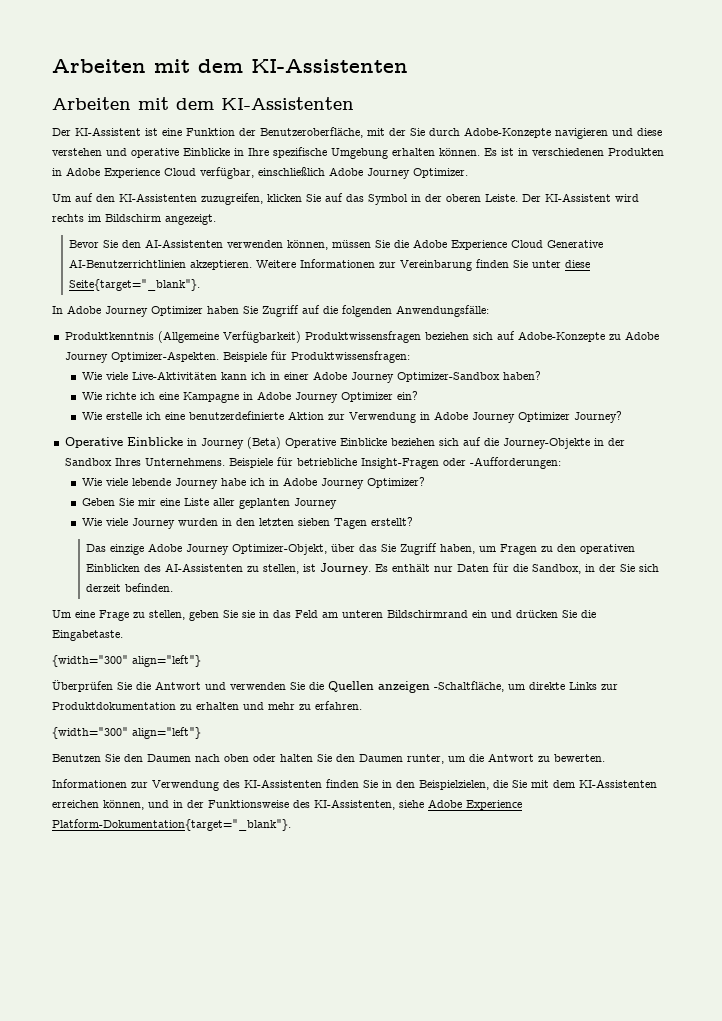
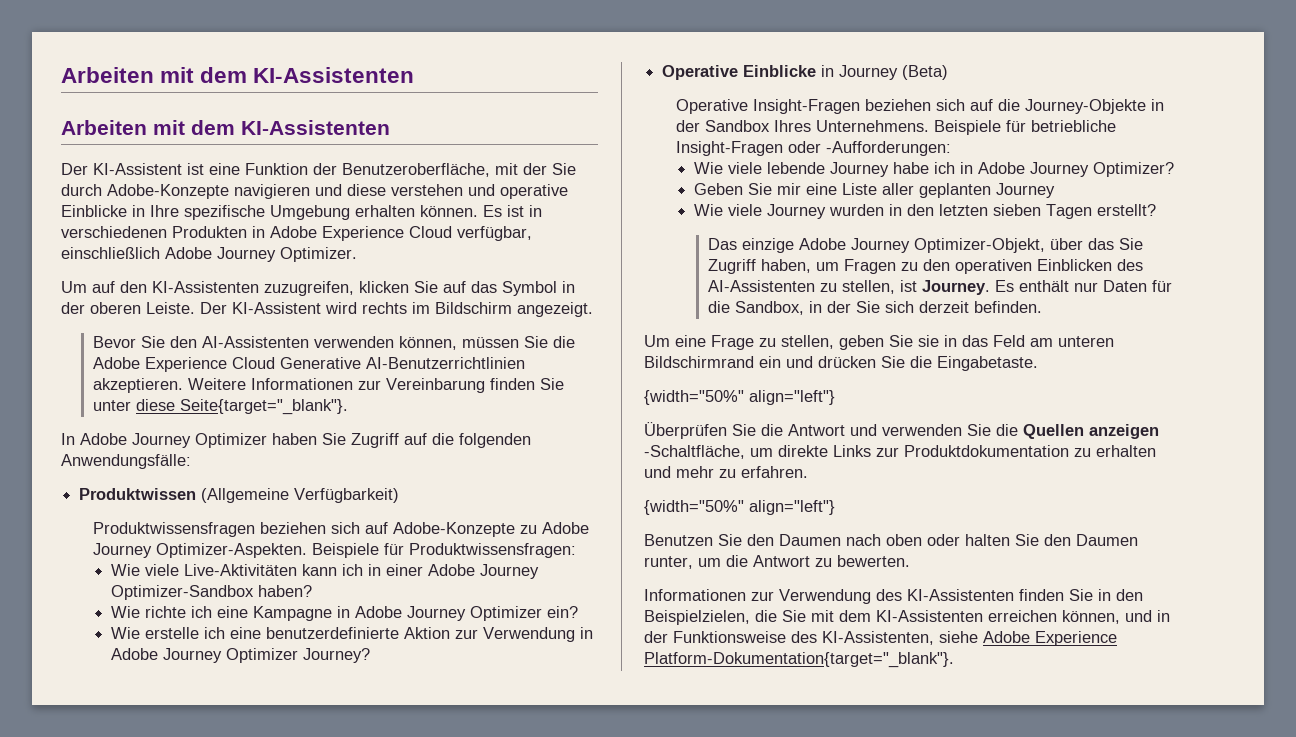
[64,332,154,340] Produktkenntnis -> [79,488,197,500] Produktwissen
(301, 337) none -> (400, 495) //
[284,438,387,448] Operative Einblicke -> [676,99,861,114] // Operative Insight-Fragen
[52,655,128,667] {width="300" -> [644,390,744,405] {width="50%"
[52,727,128,739] {width="300" -> [644,500,744,515] {width="50%"

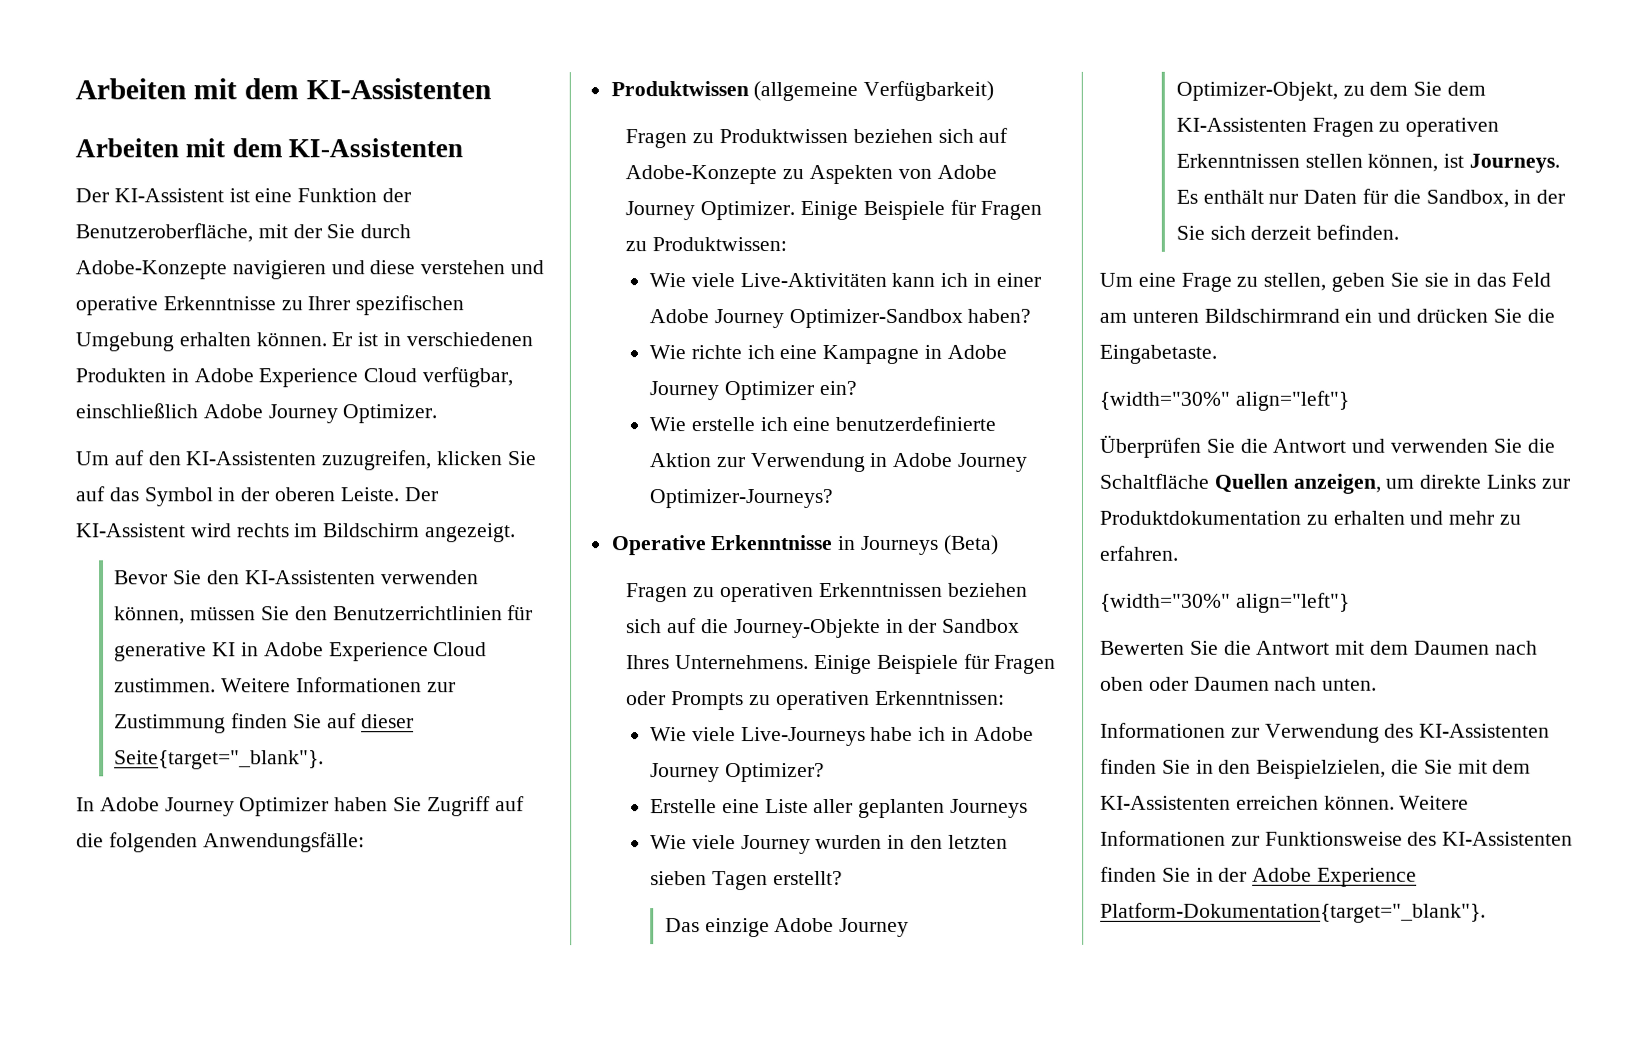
[61,205,265,220] Einblicke in Ihre spezifische -> [162,295,465,316] Erkenntnisse zu Ihrer spezifischen
[483,205,502,217] Es -> [331,332,353,347] Er
[202,336,310,348] AI-Assistenten -> [244,570,376,585] KI-Assistenten
[553,336,576,348] [93,357,526,372] [93,378,565,393] [93,399,176,411] die Adobe Experience Cloud Generative AI-Benutzerrichtlinien akzeptieren. Weitere Informationen zur Vereinbarung finden Sie unter diese -> [294,605,534,621] [114,642,488,662] [114,677,456,693] [114,713,414,734] den Benutzerrichtlinien für generative KI in Adobe Experience Cloud zustimmen. Weitere Informationen zur Zustimmung finden Sie auf dieser
[201,488,290,503] (Allgemeine -> [753,80,859,102] (allgemeine
[93,522,256,537] Produktwissensfragen -> [625,128,849,149] Fragen zu Produktwissen
[542,522,590,534] [93,543,577,558] Adobe Journey Optimizer-Aspekten. Beispiele für Produktwissensfragen: -> [809,164,997,185] [625,199,1043,221] [625,237,788,252] Aspekten von Adobe Journey Optimizer. Einige Beispiele für Fragen zu Produktwissen:
[226,648,371,663] [662,65,949,80] [676,99,861,114] Optimizer Journey? // Operative Einblicke in Journey (Beta) // Operative Insight-Fragen -> [649,488,834,509] [611,534,999,556] [626,582,943,603] Optimizer-Journeys? // Operative Erkenntnisse in Journeys (Beta) // Fragen zu operativen Erkenntnissen
[934,120,1117,135] [676,141,952,156] [694,162,890,177] Beispiele für betriebliche Insight-Fragen oder -Aufforderungen: // Wie viele lebende Journey -> [814,653,1057,675] [626,690,1005,711] [650,726,866,747] Einige Beispiele für Fragen oder Prompts zu operativen Erkenntnissen: // Wie viele Live-Journeys
[694,183,802,195] Geben Sie mir -> [650,799,718,814] Erstelle
[996,183,1056,198] Journey -> [950,798,1029,818] Journeys
[1050,238,1144,250] [708,259,1144,274] [708,280,991,295] über das Sie Zugriff haben, um Fragen zu den operativen Einblicken des AI-Assistenten zu stellen, ist Journey. -> [1342,81,1487,96] [1175,117,1500,137] [1175,153,1561,173] zu dem Sie dem KI-Assistenten Fragen zu operativen Erkenntnissen stellen können, ist Journeys.
[644,390,744,405] {width="50%" -> [1099,391,1230,410] {width="30%"
[1023,424,1159,439] [644,445,745,459] Quellen anzeigen -Schaltfläche, -> [1099,473,1381,494] Schaltfläche Quellen anzeigen,
[644,500,835,515] [644,534,1138,546] [644,555,910,569] {width="50%" align="left"} // Benutzen Sie den Daumen nach oben oder halten Sie den Daumen runter, um die Antwort zu bewerten. -> [1100,592,1350,613] [1100,640,1538,655] [1100,676,1378,691] {width="30%" align="left"} // Bewerten Sie die Antwort mit dem Daumen nach oben oder Daumen nach unten.
[1062,610,1170,624] [644,631,978,645] können, und in der Funktionsweise des KI-Assistenten, siehe -> [1323,795,1470,810] [1100,830,1574,846] [1100,866,1248,882] können. Weitere Informationen zur Funktionsweise des KI-Assistenten finden Sie in der

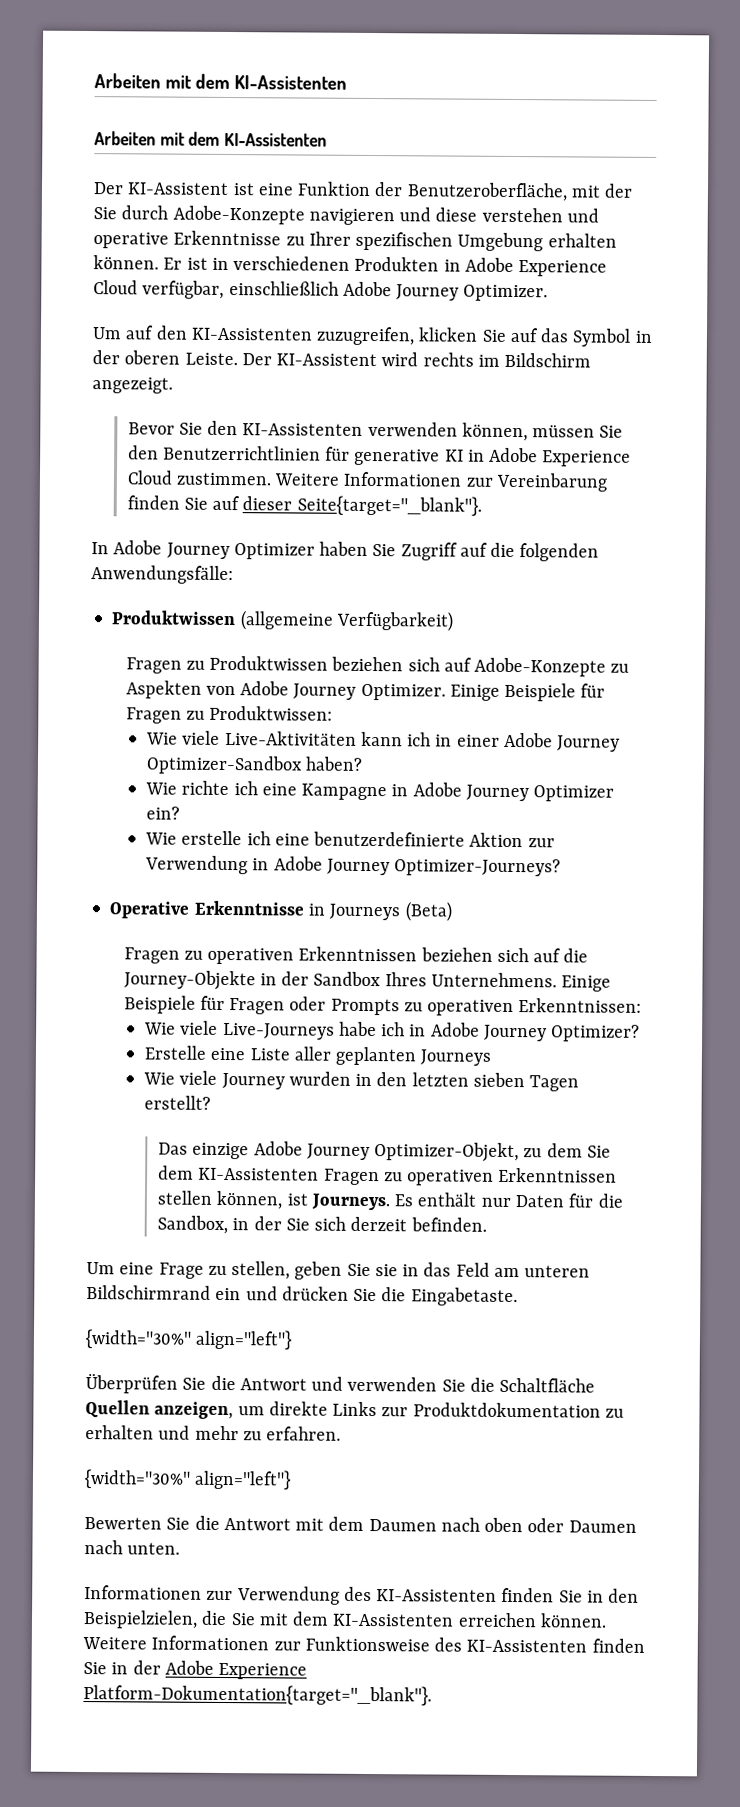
[114,714,227,734] Zustimmung -> [495,472,608,492] Vereinbarung

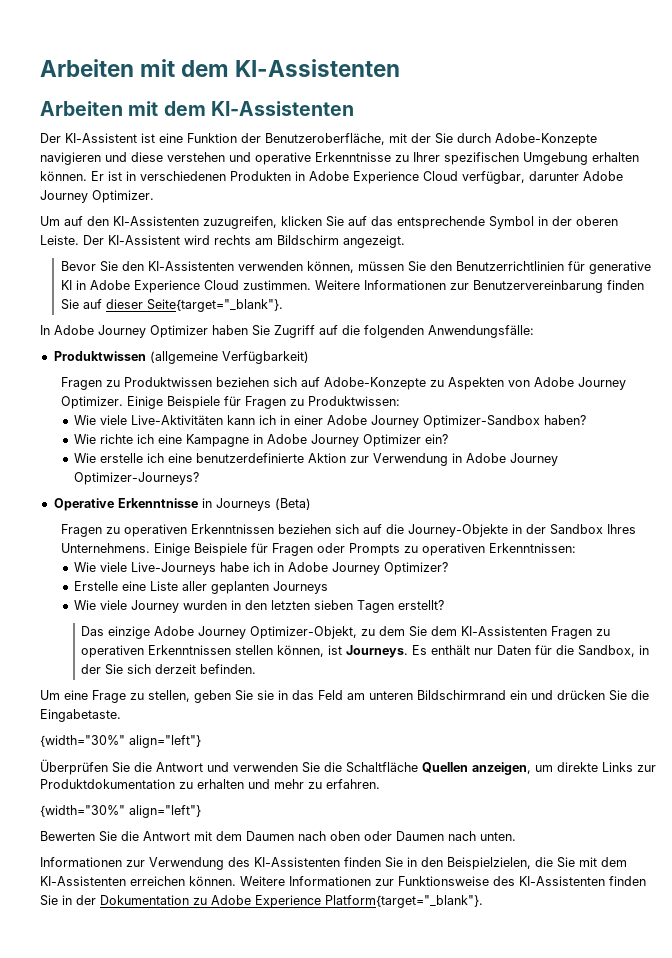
[228,280,339,296] einschließlich -> [529,171,579,181] darunter
(570, 335) none -> [397,216,485,229] entsprechende
[477,354,500,367] im -> [255,238,273,245] am
[495,472,608,492] Vereinbarung -> [472,280,603,293] Benutzervereinbarung
[164,1660,308,1680] [83,1684,432,1706] Adobe Experience Platform-Dokumentation{target="_blank"}. -> [100,895,483,908] Dokumentation zu Adobe Experience Platform{target="_blank"}.

